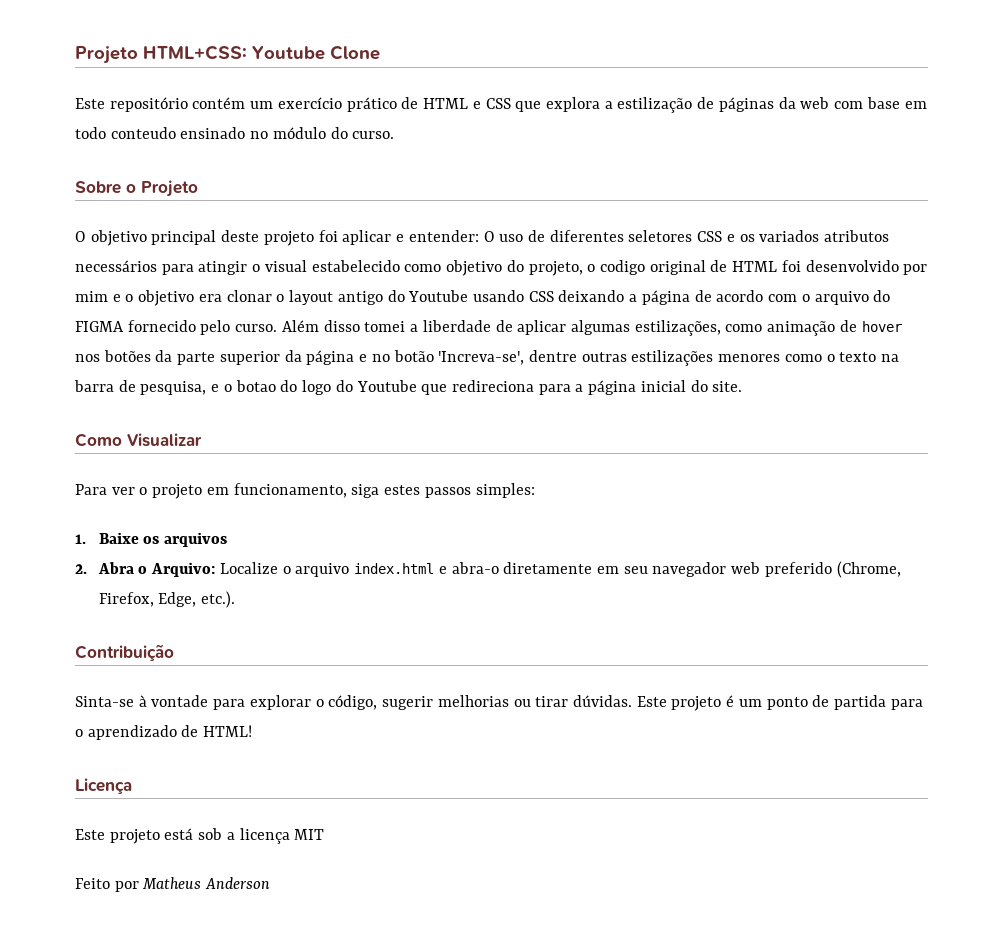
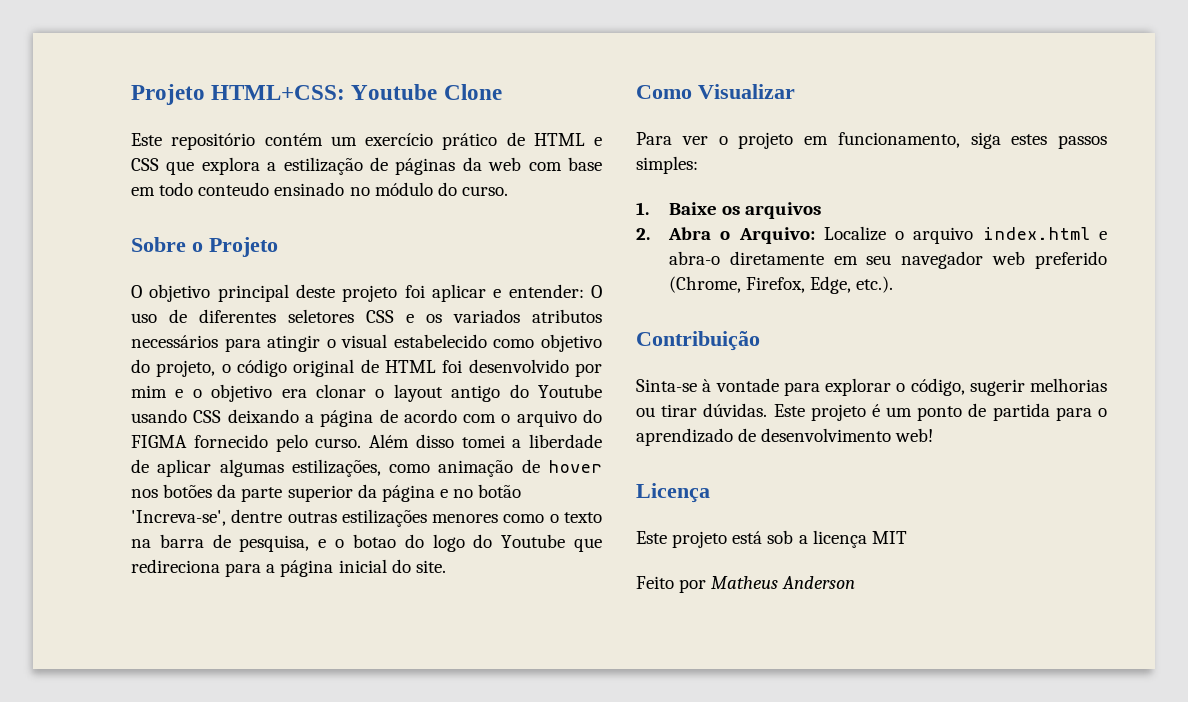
[599,260,645,275] codigo -> [237,359,287,377] código
[203,725,253,737] HTML! -> [761,428,934,442] desenvolvimento web!

